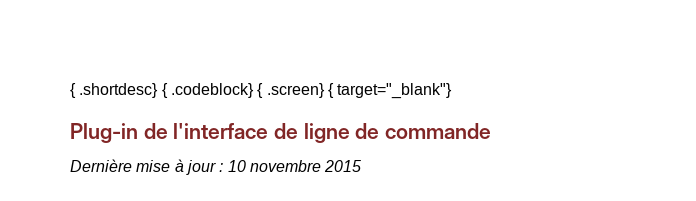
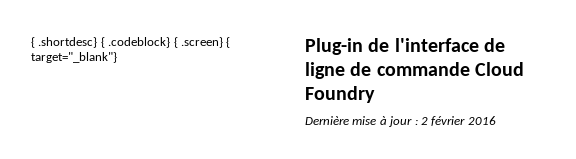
(492, 131) none -> [474,62,524,76] [305,86,375,103] Cloud Foundry
[227,160,362,172] 10 novembre 2015 -> [420,116,496,126] 2 février 2016

